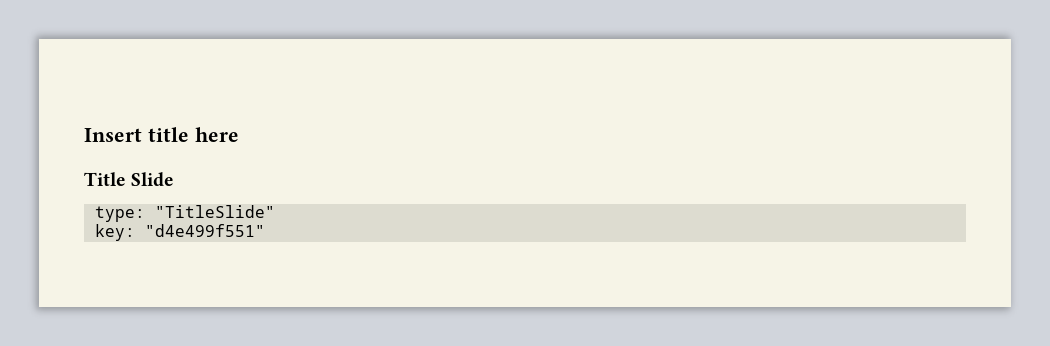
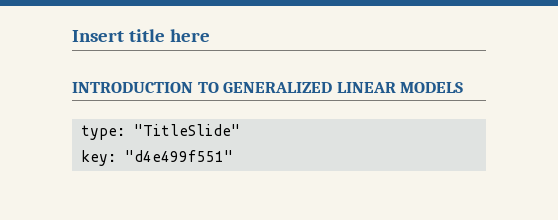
[84,172,175,187] Title Slide -> [72,82,464,93] INTRODUCTION TO GENERALIZED LINEAR MODELS

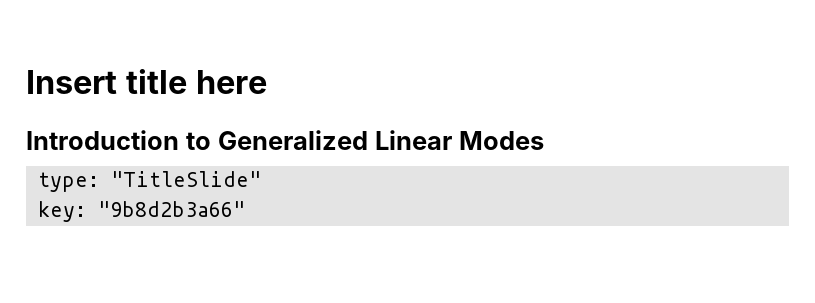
[72,82,464,93] INTRODUCTION TO GENERALIZED LINEAR MODELS -> [26,130,544,150] Introduction to Generalized Linear Modes
[125,150,234,162] "d4e499f551" -> [98,201,246,217] "9b8d2b3a66"

